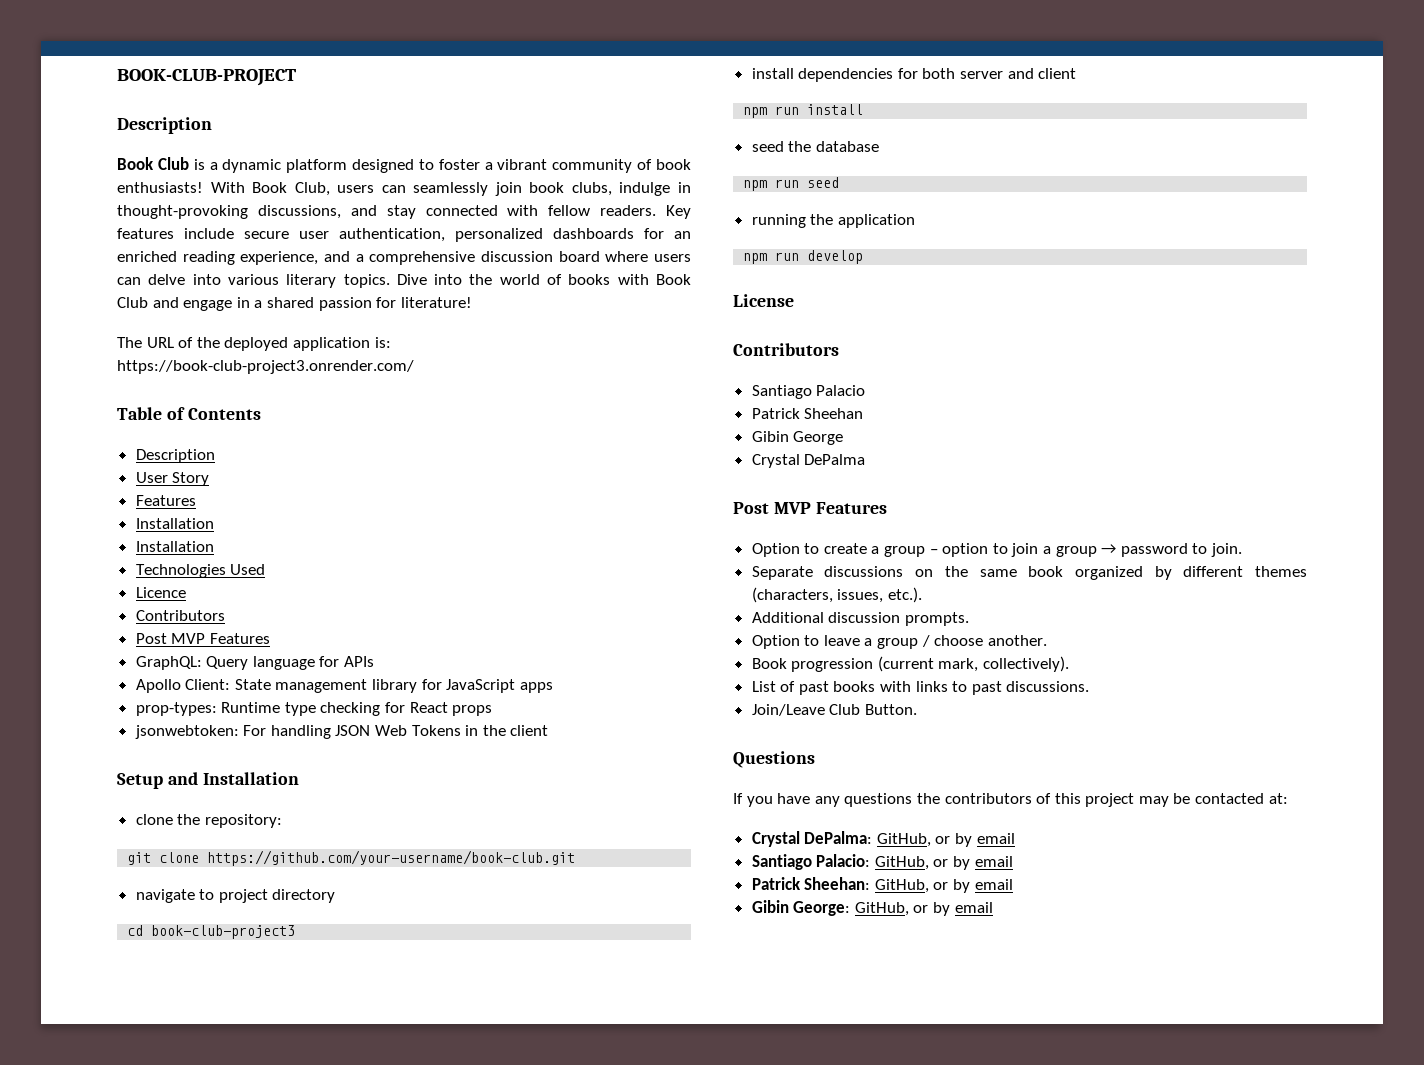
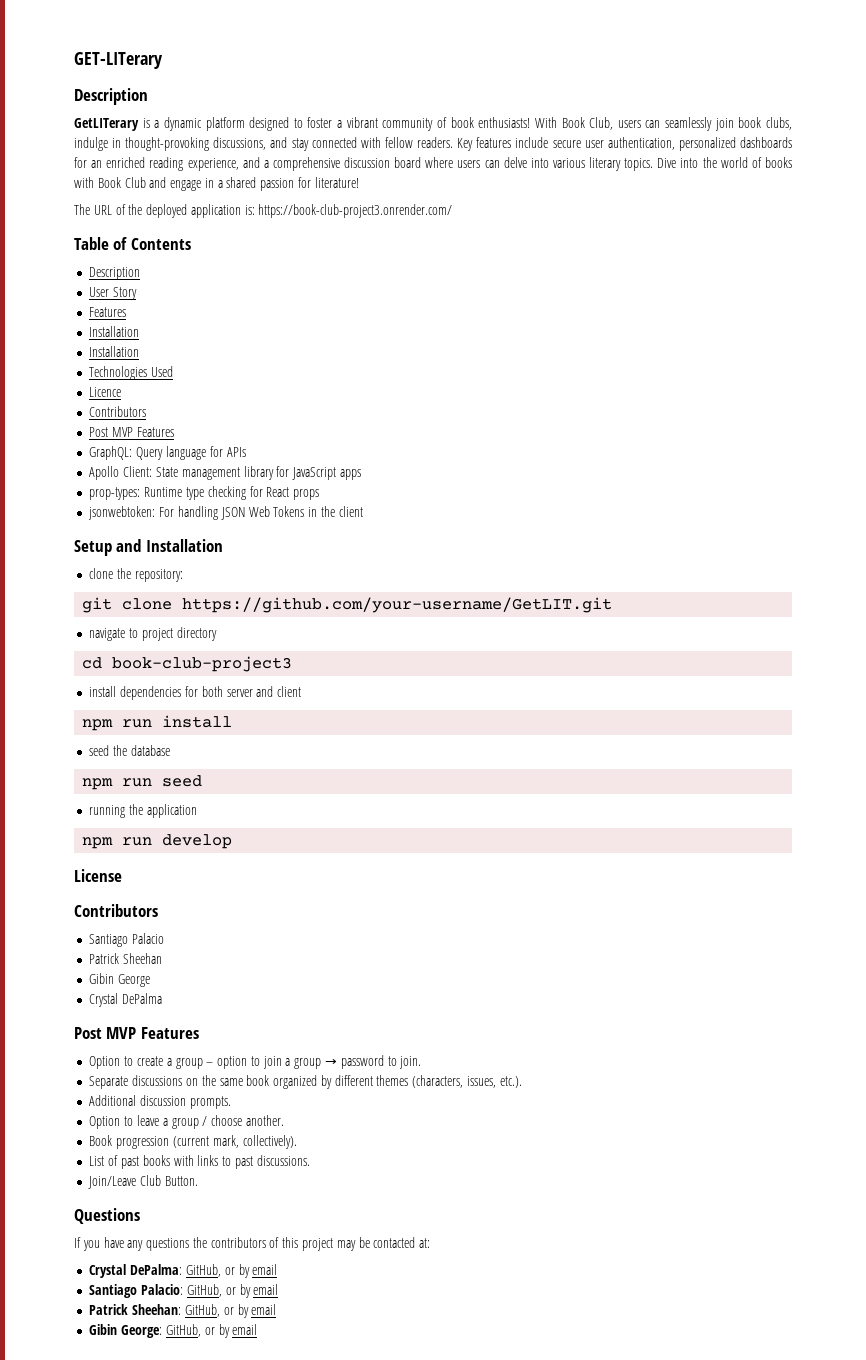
[117,69,296,86] [117,117,212,134] [117,157,189,170] BOOK-CLUB-PROJECT // Description // Book Club -> [74,52,163,69] [74,88,148,105] [74,118,139,131] GET-LITerary // Description // GetLITerary
[207,850,576,866] https://github.com/your-username/book-club.git -> [182,597,613,613] https://github.com/your-username/GetLIT.git

